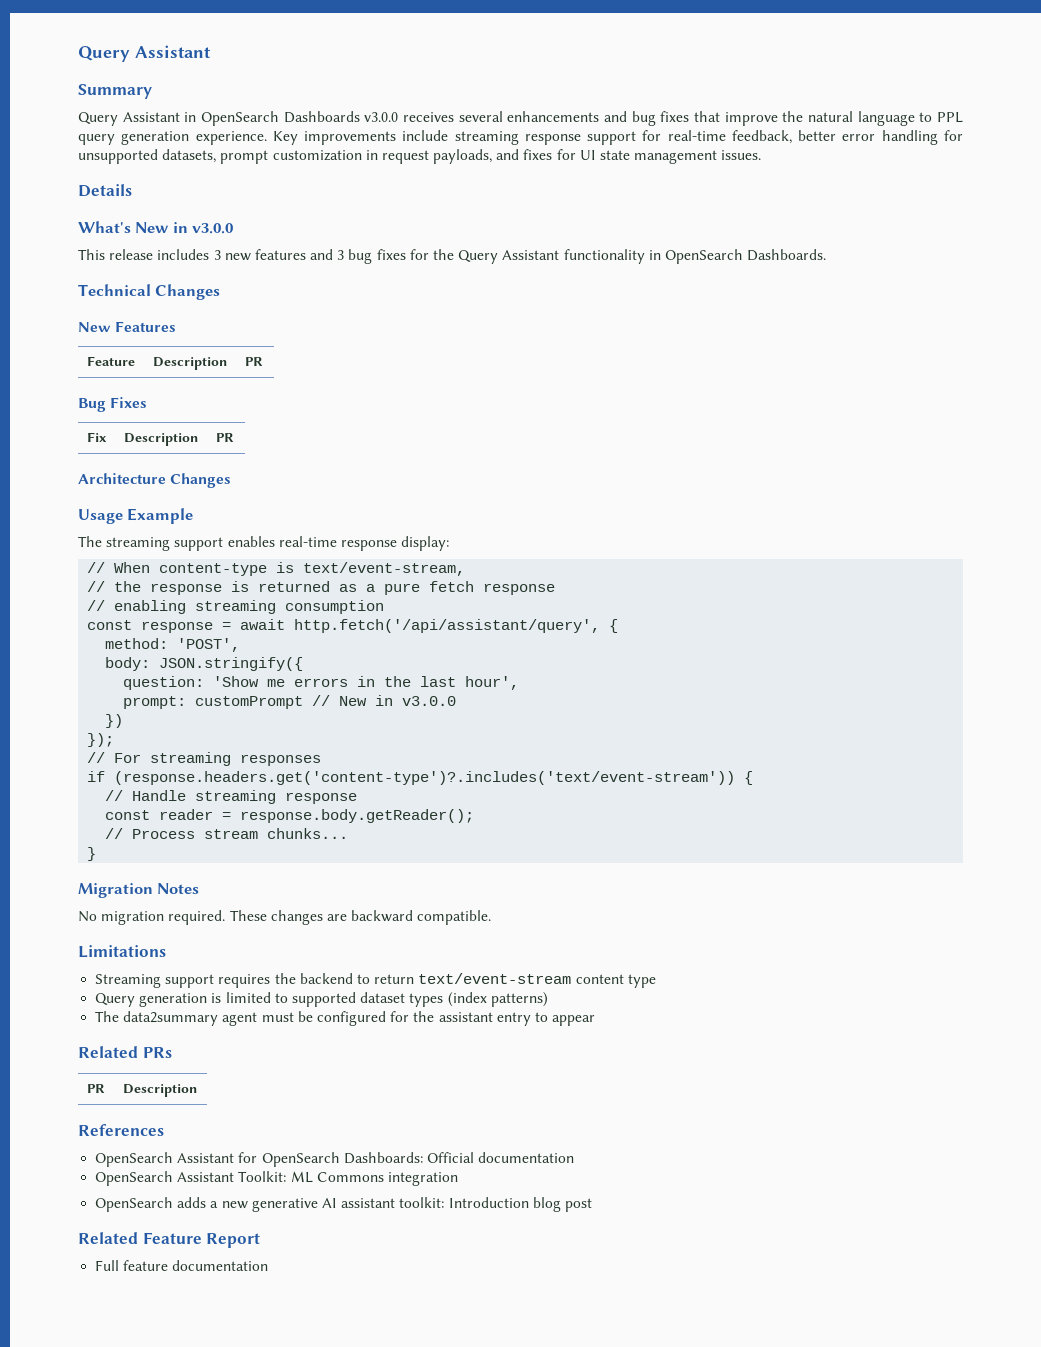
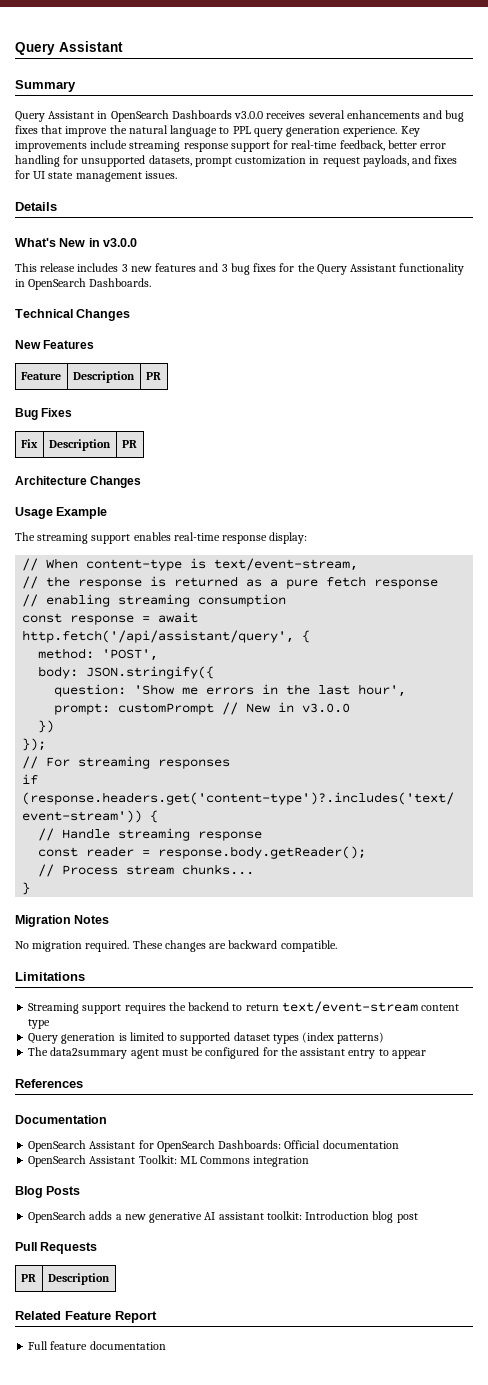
[78,1046,172,1058] [86,1084,105,1093] [122,1084,197,1097] [78,1124,164,1136] Related PRs // PR | Description // References -> [15,1079,83,1088] [15,1115,107,1124] References // Documentation
(458, 1179) none -> [15,1186,81,1198] // Blog Posts
(592, 1205) none -> [15,1242,98,1254] [20,1274,36,1282] [47,1273,110,1285] // Pull Requests // PR | Description

